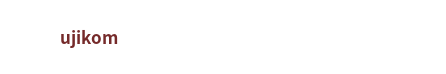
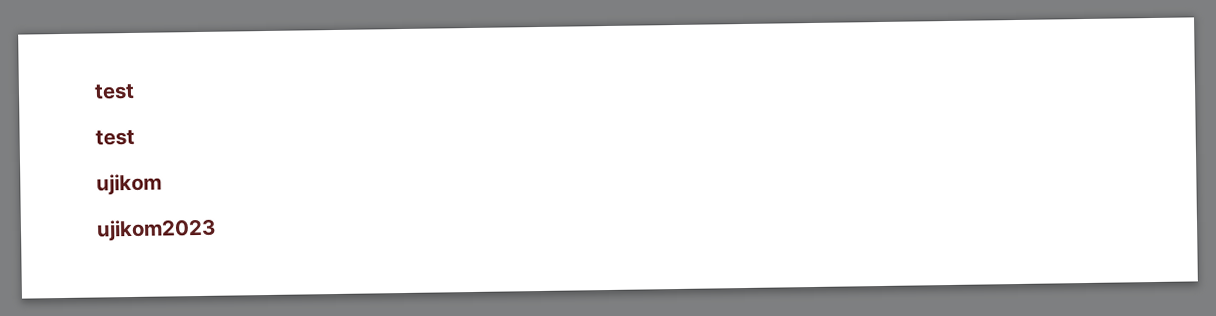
(60, 38) none -> [94,83,135,100] [95,129,135,146] test // test //
(118, 38) none -> [96,218,216,242] // ujikom2023

